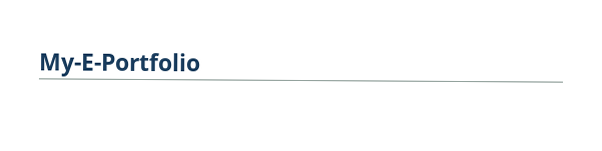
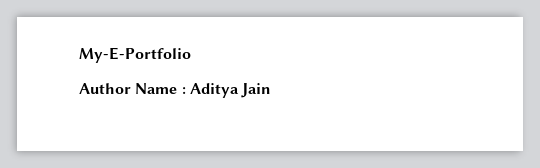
(201, 65) none -> [79,83,272,98] // Author Name : Aditya Jain

